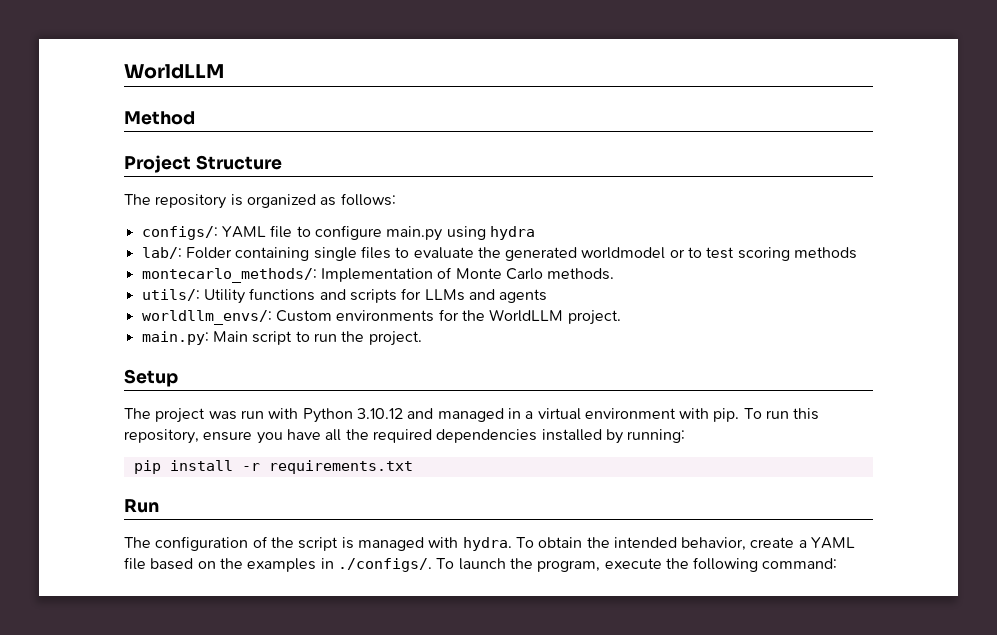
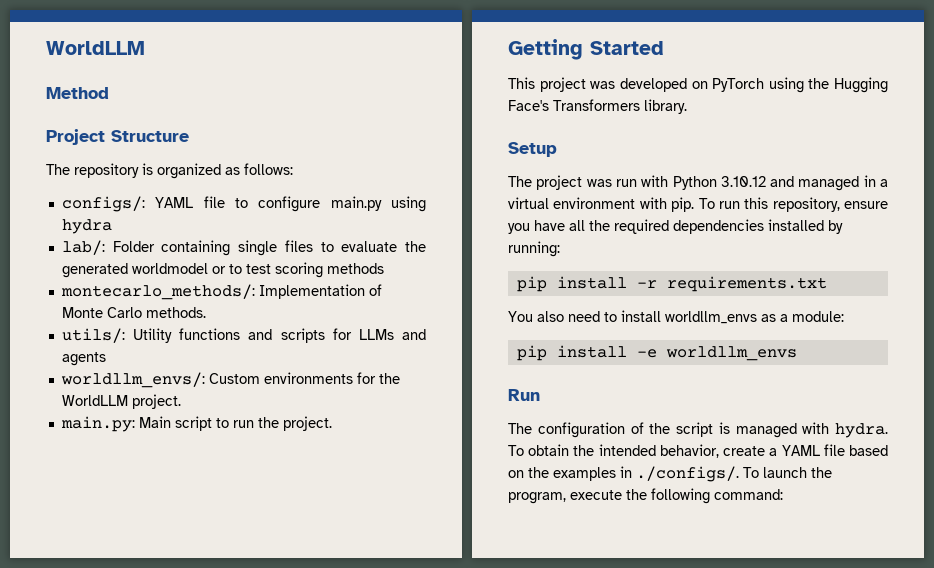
(422, 338) none -> [508,39,664,60] [508,77,888,93] [508,99,687,114] // Getting Started // This project was developed on PyTorch using the Hugging Face's Transformers library.
(413, 467) none -> [508,310,844,324] [516,345,797,361] // You also need to install worldllm_envs as a module: // pip install -e worldllm_envs

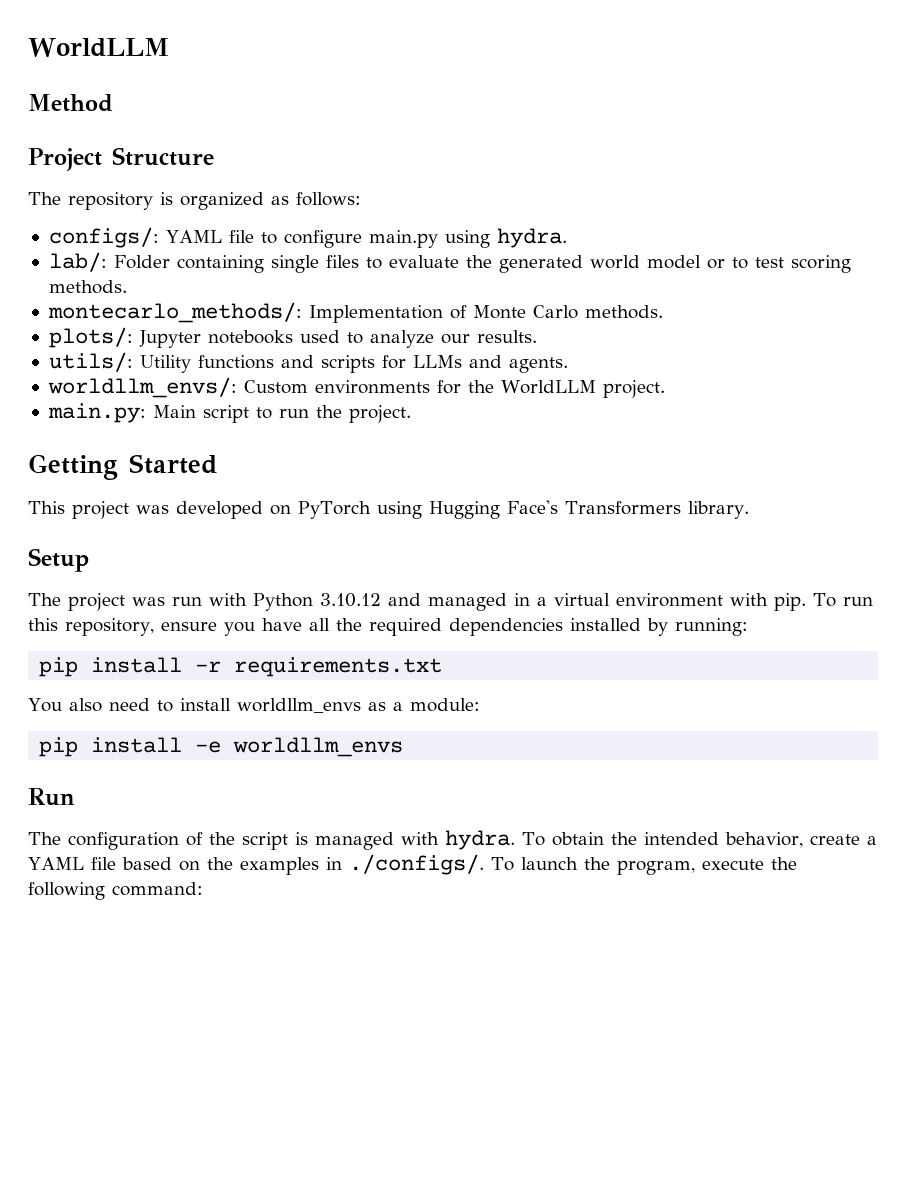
[61,219,112,234] hydra -> [496,228,567,248] hydra.
[131,263,208,274] worldmodel -> [589,255,701,269] world model
[326,263,384,274] methods -> [48,280,127,294] methods.
(206, 312) none -> [48,327,537,348] // plots/: Jupyter notebooks used to analyze our results.
[61,352,106,366] agents -> [508,357,568,373] agents.
[808,78,830,89] the -> (422, 510) none

